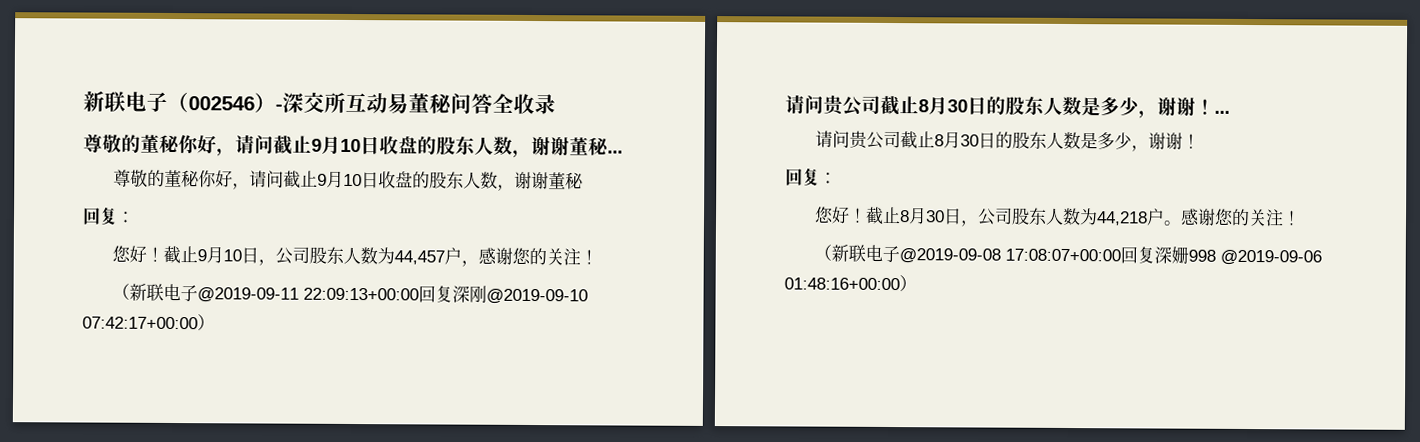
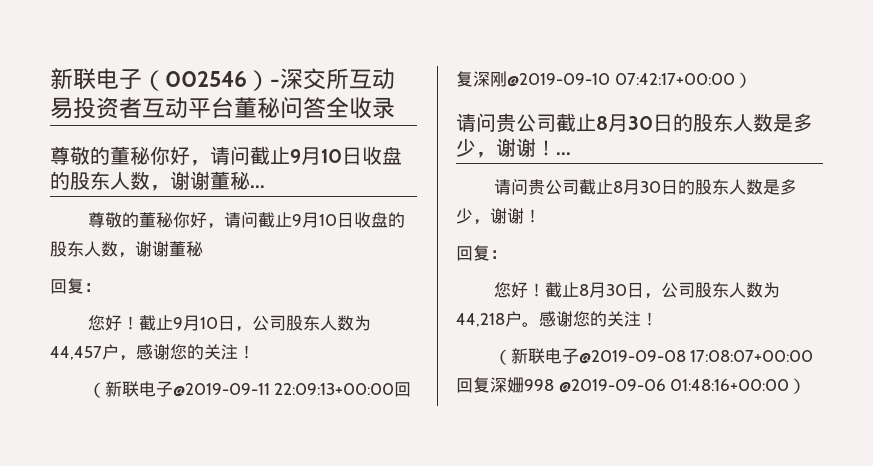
(409, 104) none -> [73,97,234,119] 投资者互动平台

